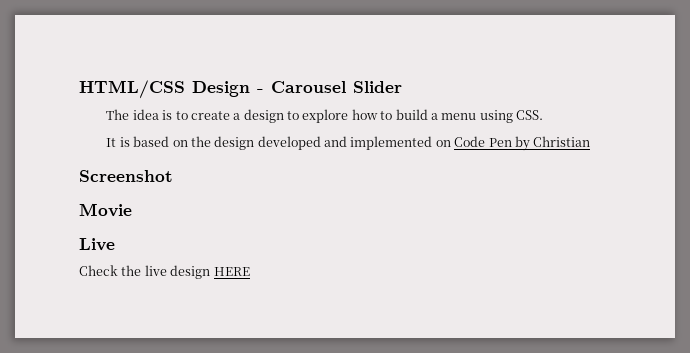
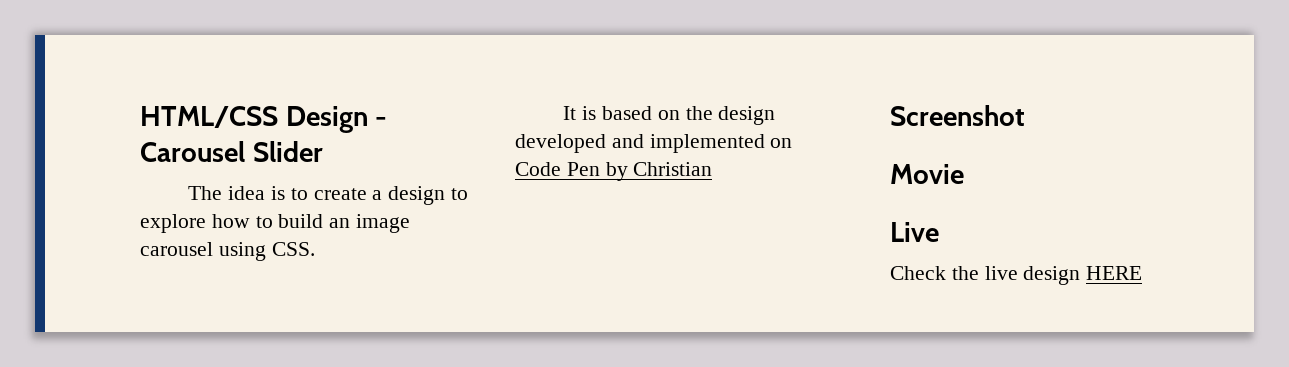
[430,113,477,120] a menu -> [329,214,411,233] [140,242,213,256] an image carousel

